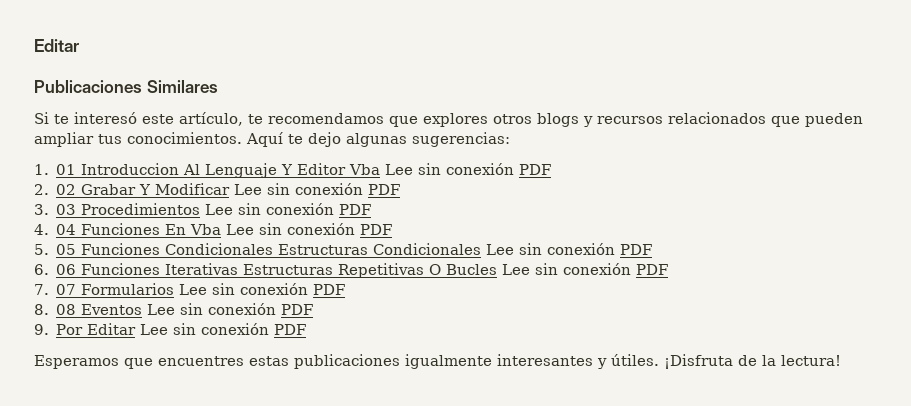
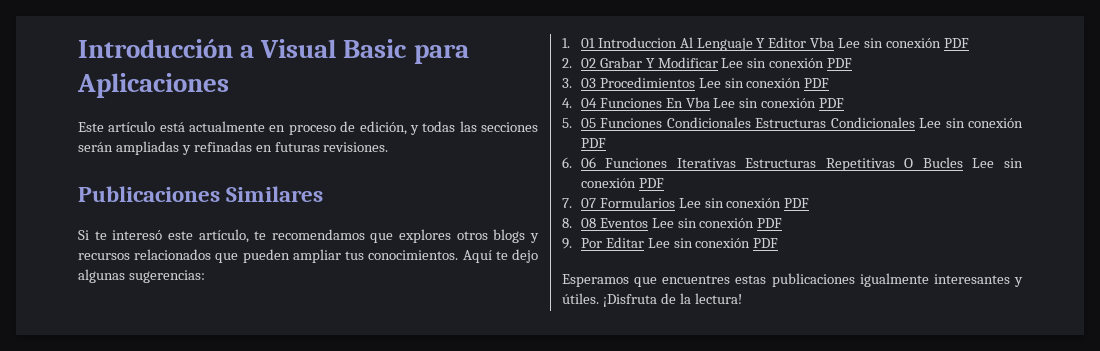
[34,39,79,52] Editar -> [78,39,469,64] [77,73,229,98] [78,121,538,135] [78,141,389,155] Introducción a Visual Basic para Aplicaciones // Este artículo está actualmente en proceso de edición, y todas las secciones serán ampliadas y refinadas en futuras revisiones.

